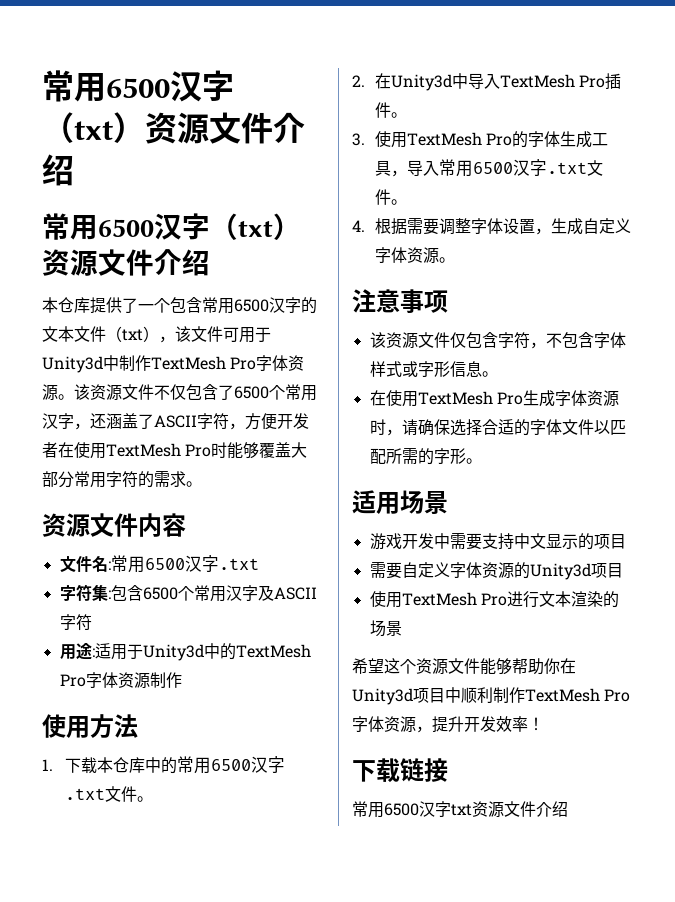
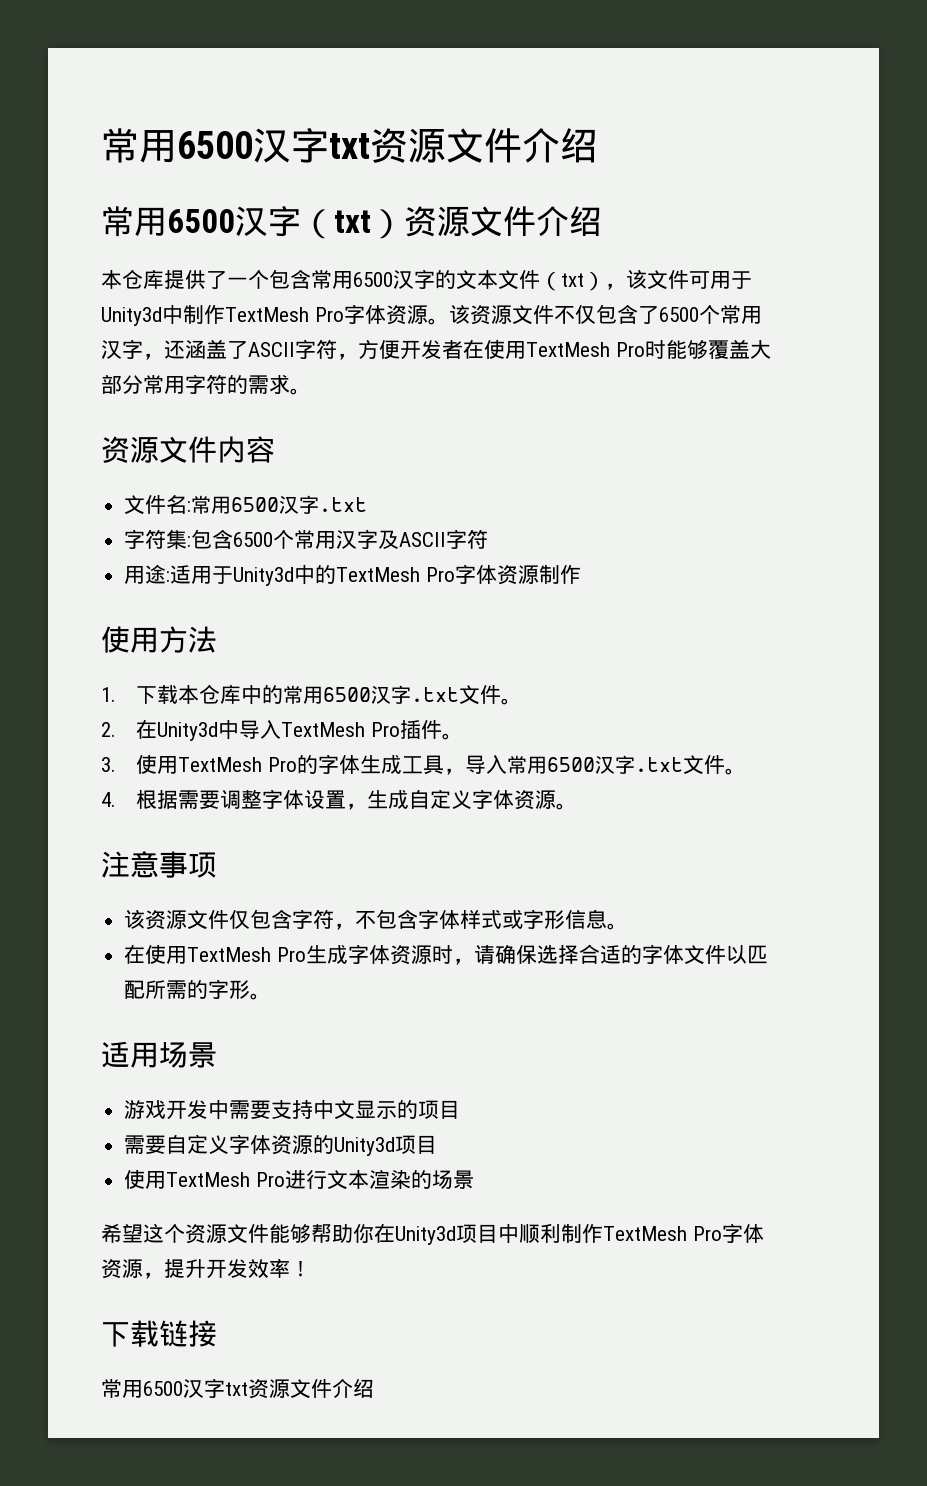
[42,70,234,102] [42,112,145,143] 常用6500汉字（txt） -> [101,127,370,163] 常用6500汉字txt

